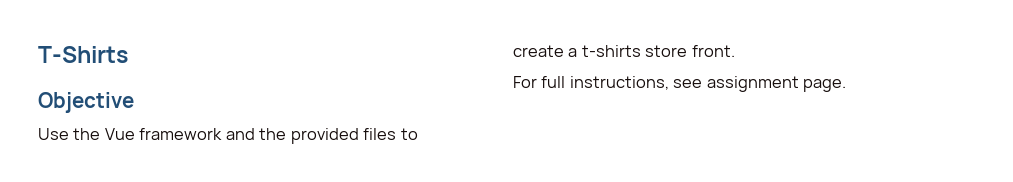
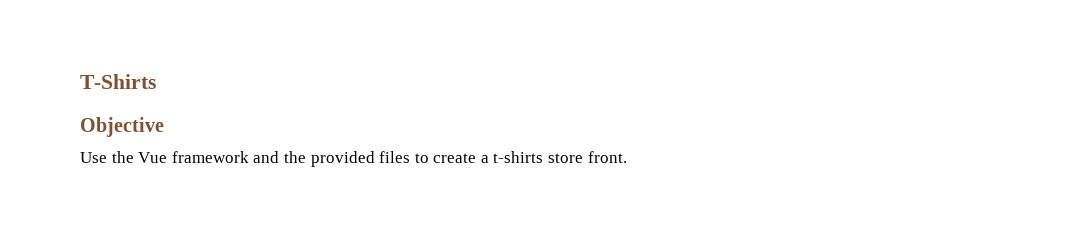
[513,76,847,92] // For full instructions, see assignment page. -> (627, 157) none

